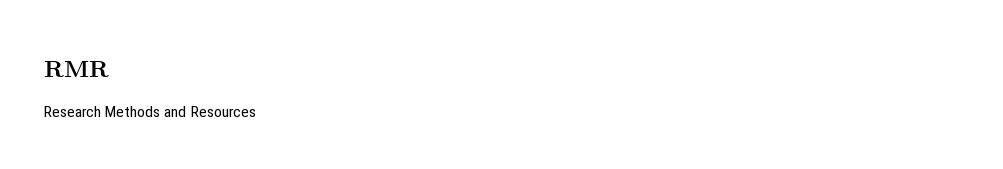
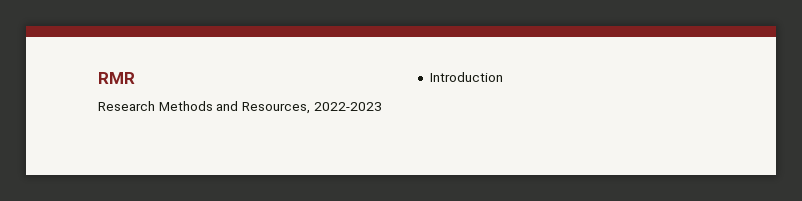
[190,106,256,117] Resources -> [241,102,382,114] [429,72,503,82] Resources, 2022-2023 // Introduction

